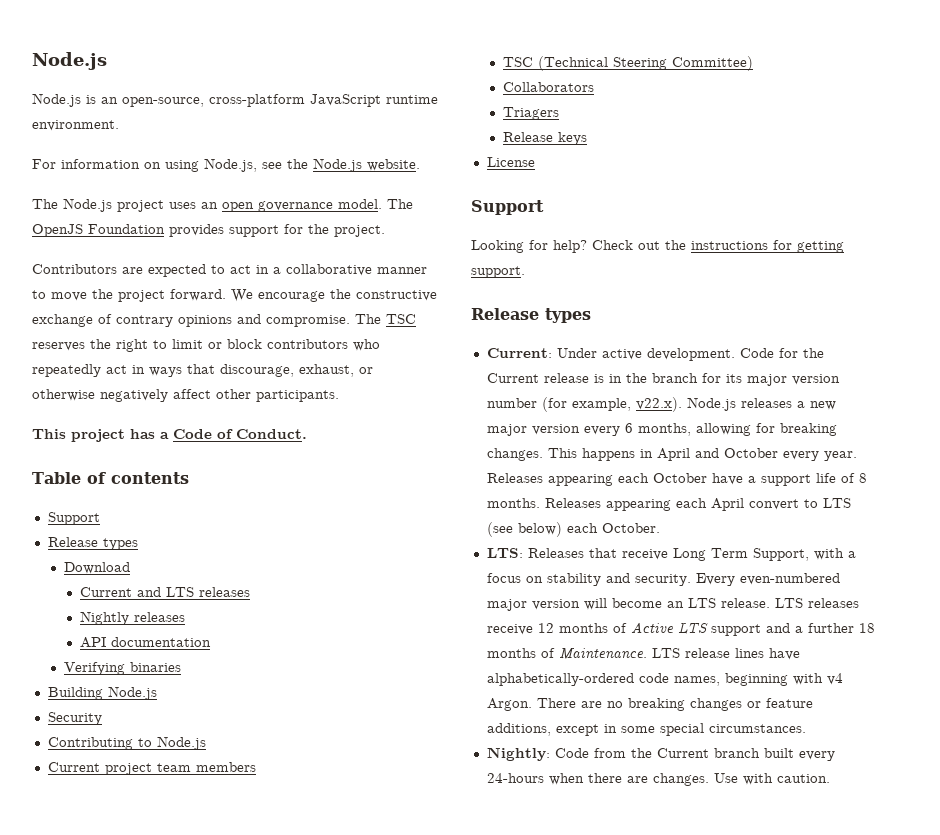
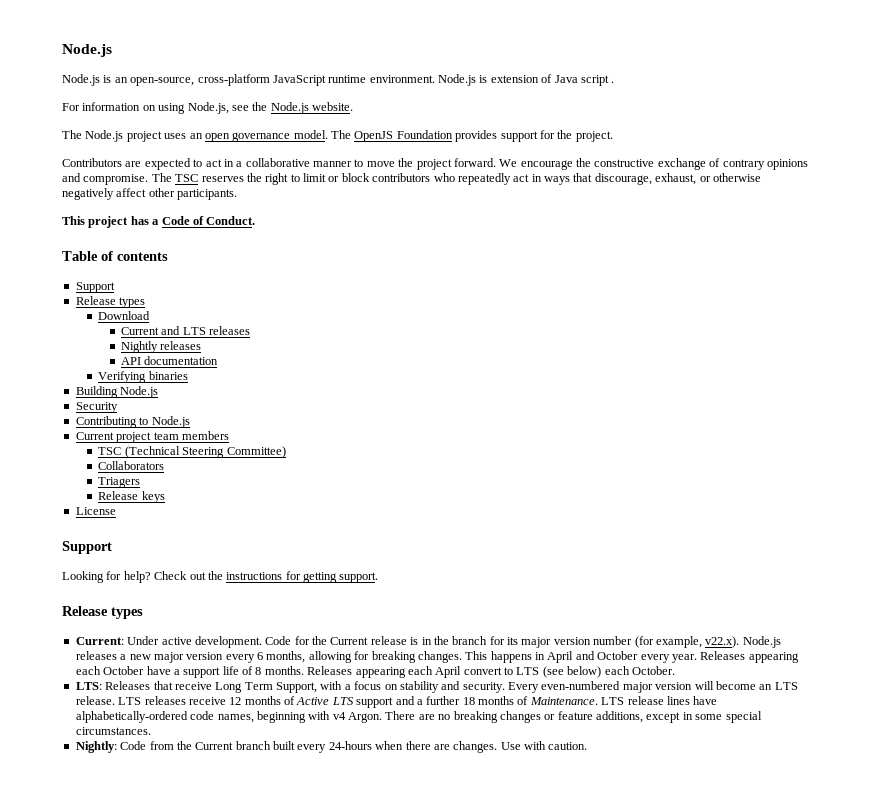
(119, 125) none -> [438,74,615,86] Node.js is extension of Java script .

